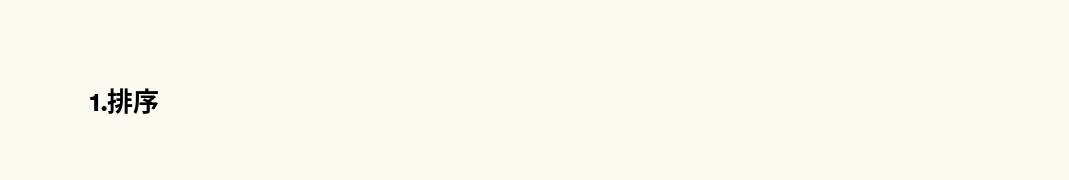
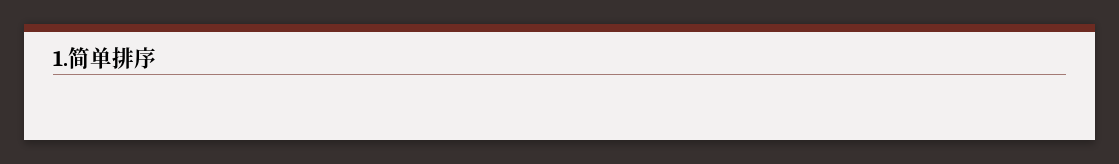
(107, 102) none -> [68,47,112,69] 简单

